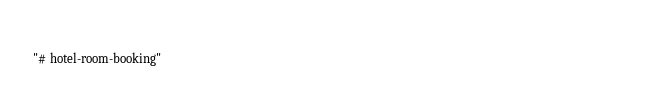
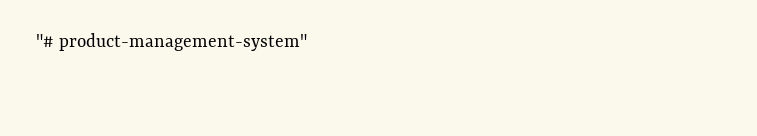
[49,52,161,66] hotel-room-booking" -> [59,33,308,51] product-management-system"

